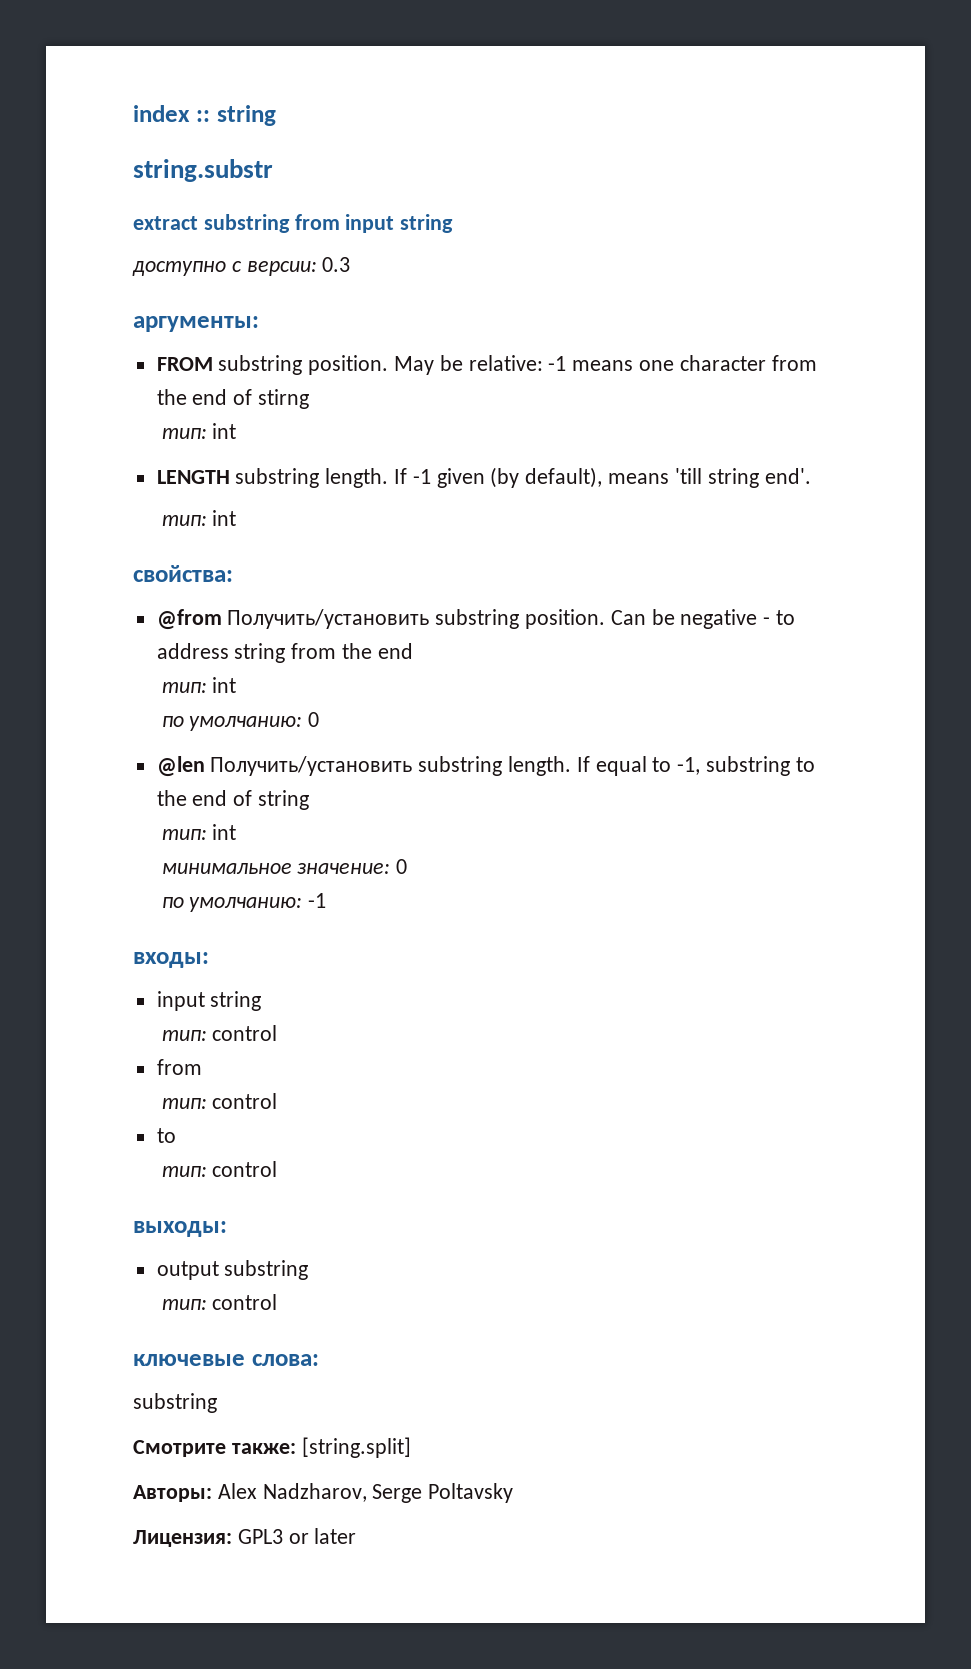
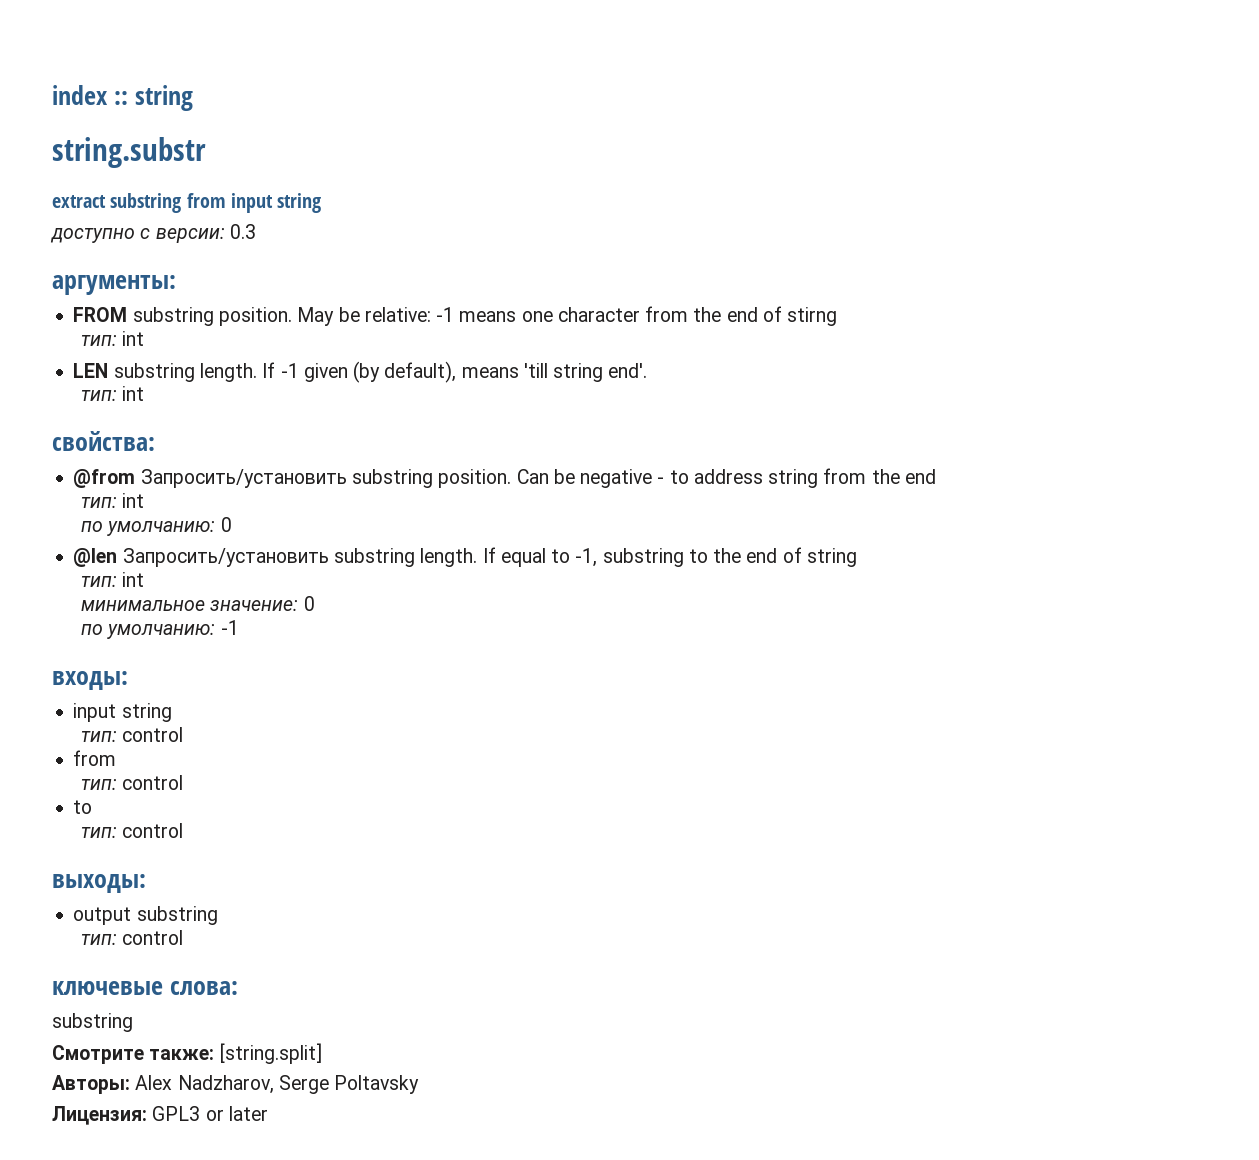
[156,470,230,484] LENGTH -> [73,363,109,378] LEN
[227,609,430,629] Получить/установить -> [140,469,347,488] Запросить/установить
[210,756,413,776] Получить/установить -> [122,548,329,567] Запросить/установить

